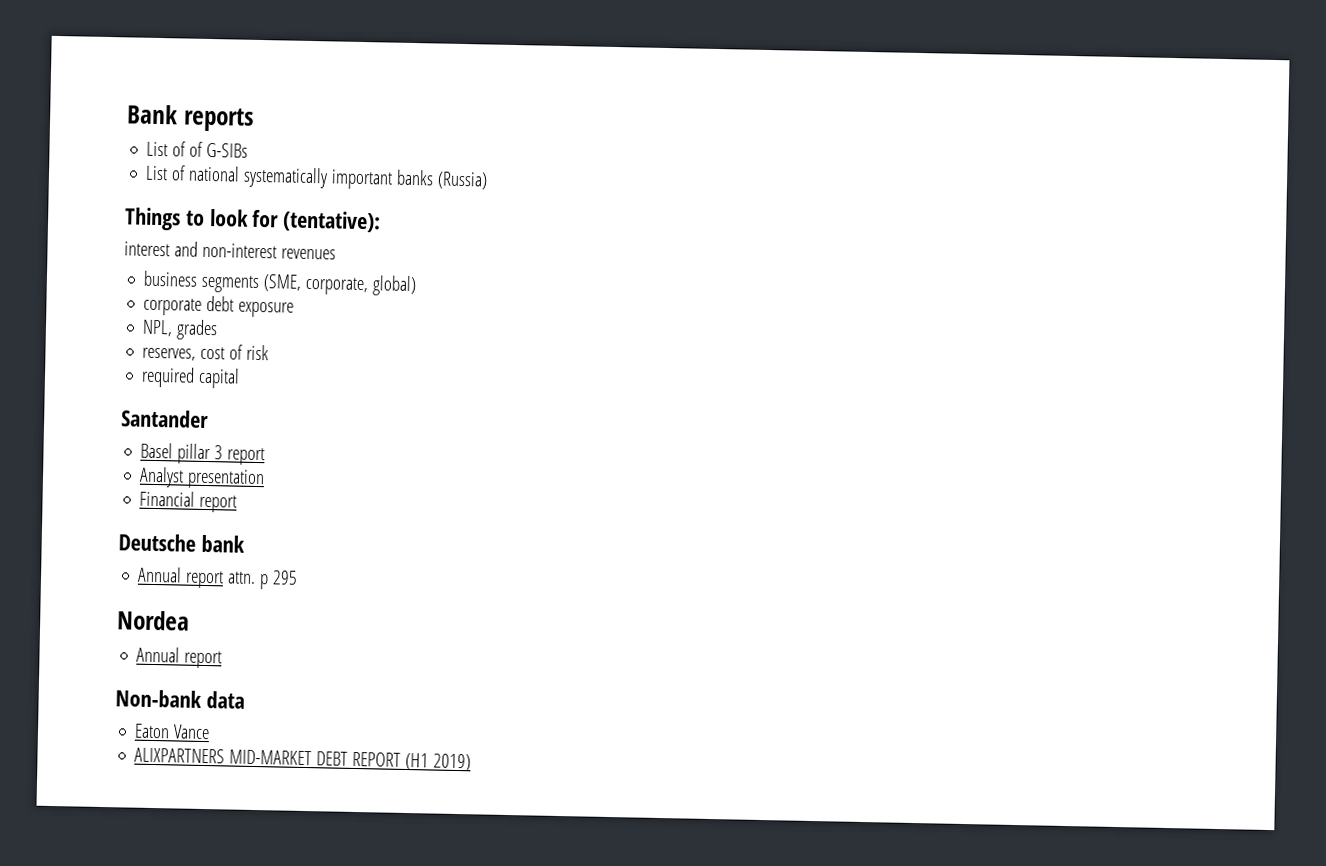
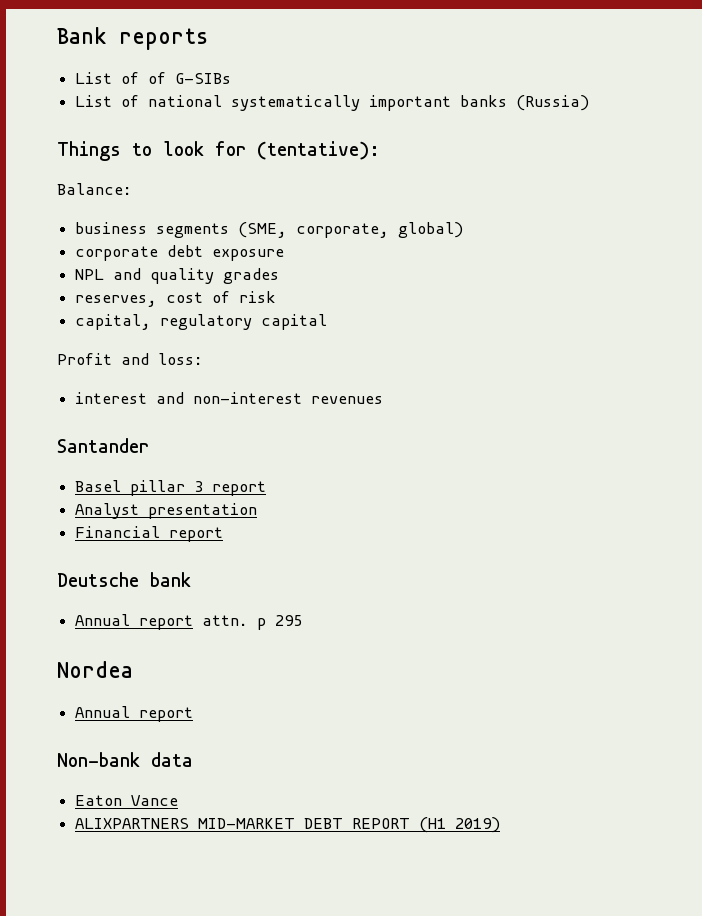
[124,241,336,260] interest and non-interest revenues -> [57,183,132,195] Balance:
[142,319,174,337] NPL, -> [75,268,215,284] NPL and quality
[141,366,196,388] required -> [75,314,253,330] capital, regulatory
(241, 378) none -> [57,353,203,365] [75,392,384,404] // Profit and loss: // interest and non-interest revenues

